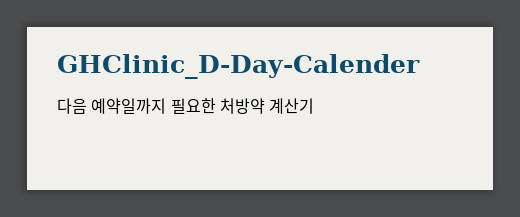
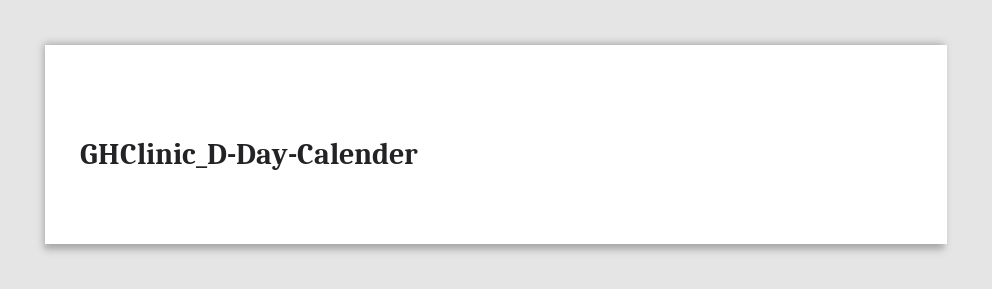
[57,98,315,114] // 다음 예약일까지 필요한 처방약 계산기 -> (418, 156) none

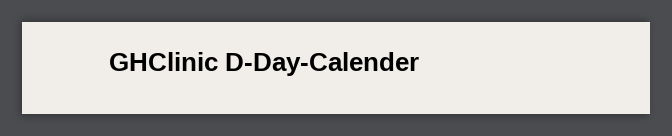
[80,142,418,170] GHClinic_D-Day-Calender -> [109,52,420,76] GHClinic D-Day-Calender

